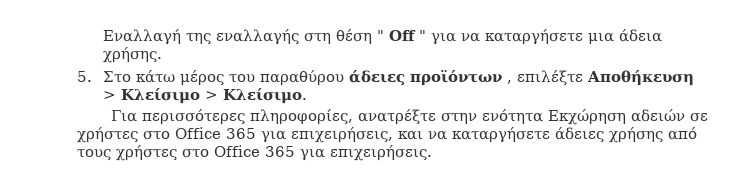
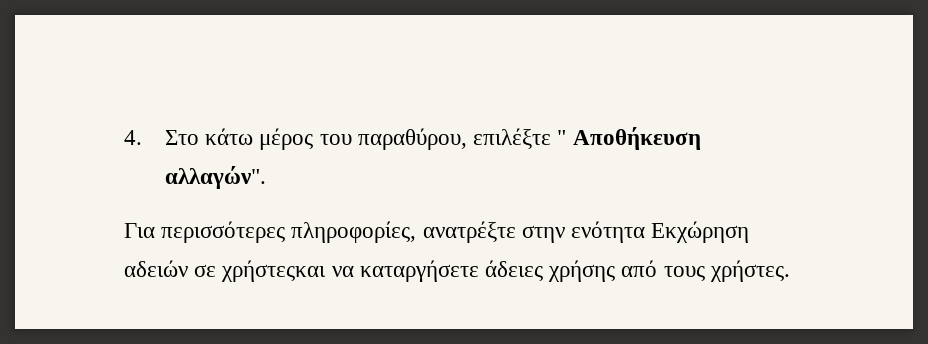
[103,29,663,45] [103,47,163,63] [77,70,695,86] [103,88,308,104] Εναλλαγή της εναλλαγής στη θέση " Off " για να καταργήσετε μια άδεια χρήσης. // 5. Στο κάτω μέρος του παραθύρου άδειες προϊόντων , επιλέξτε Αποθήκευση > Κλείσιμο > Κλείσιμο. -> [124,127,701,150] [165,166,267,189] 4. Στο κάτω μέρος του παραθύρου, επιλέξτε " Αποθήκευση αλλαγών".
[77,127,423,143] χρήστες στο Office 365 για επιχειρήσεις, και -> [221,260,327,282] χρήστεςκαι
[116,145,432,161] χρήστες στο Office 365 για επιχειρήσεις. -> [709,260,790,282] χρήστες.

